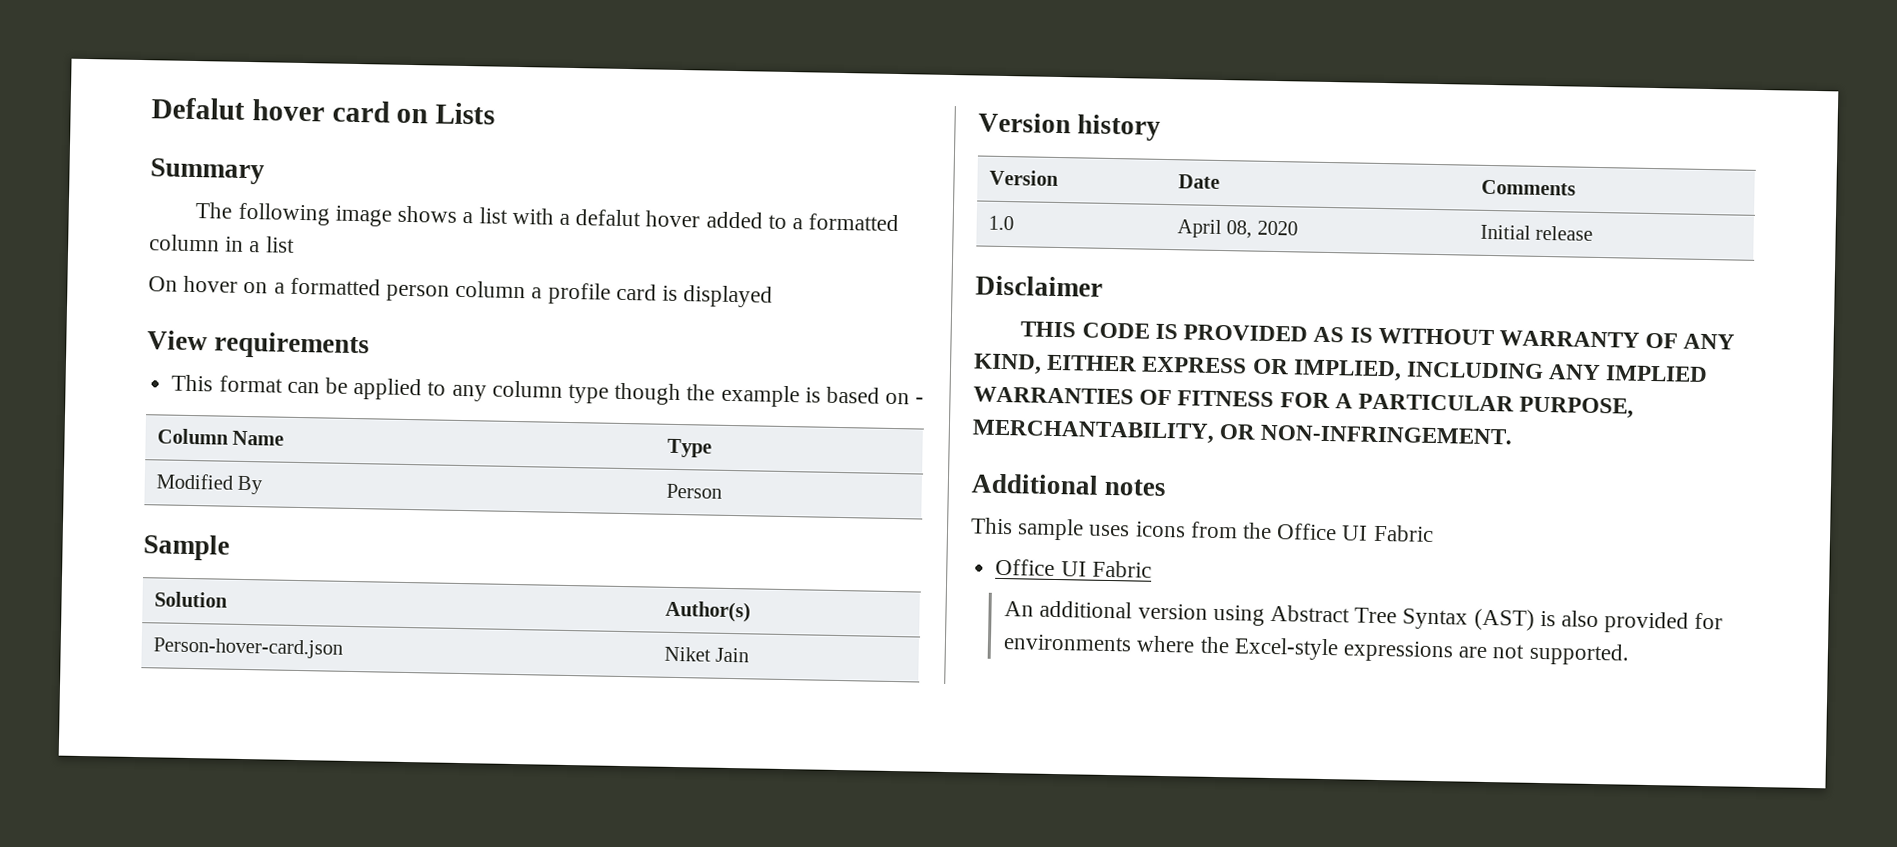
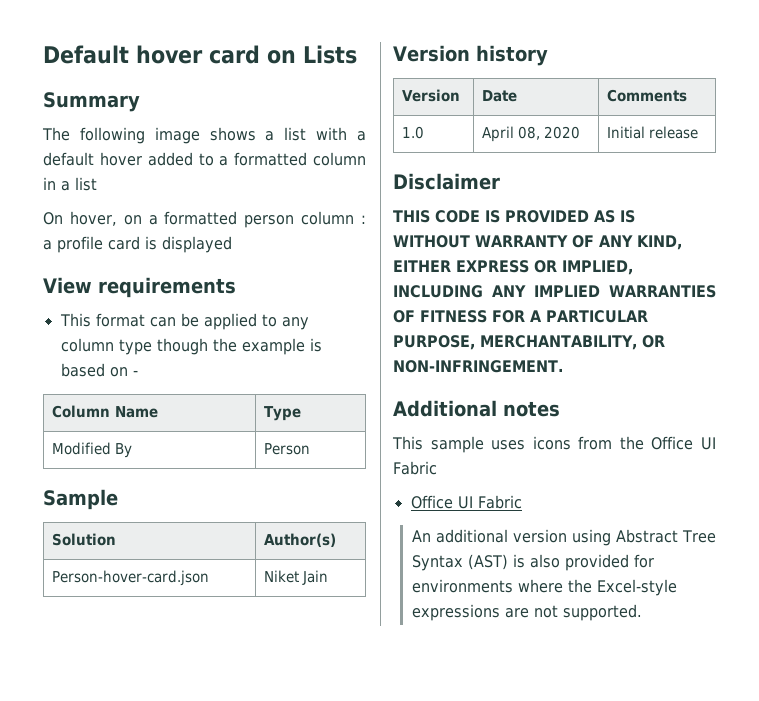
[151,97,245,120] Defalut -> [43,45,129,64] Default
[575,209,642,227] defalut -> [43,152,94,166] default
[183,275,239,293] hover -> [69,211,117,226] hover,
(527, 289) none -> [361,215,366,224] :

